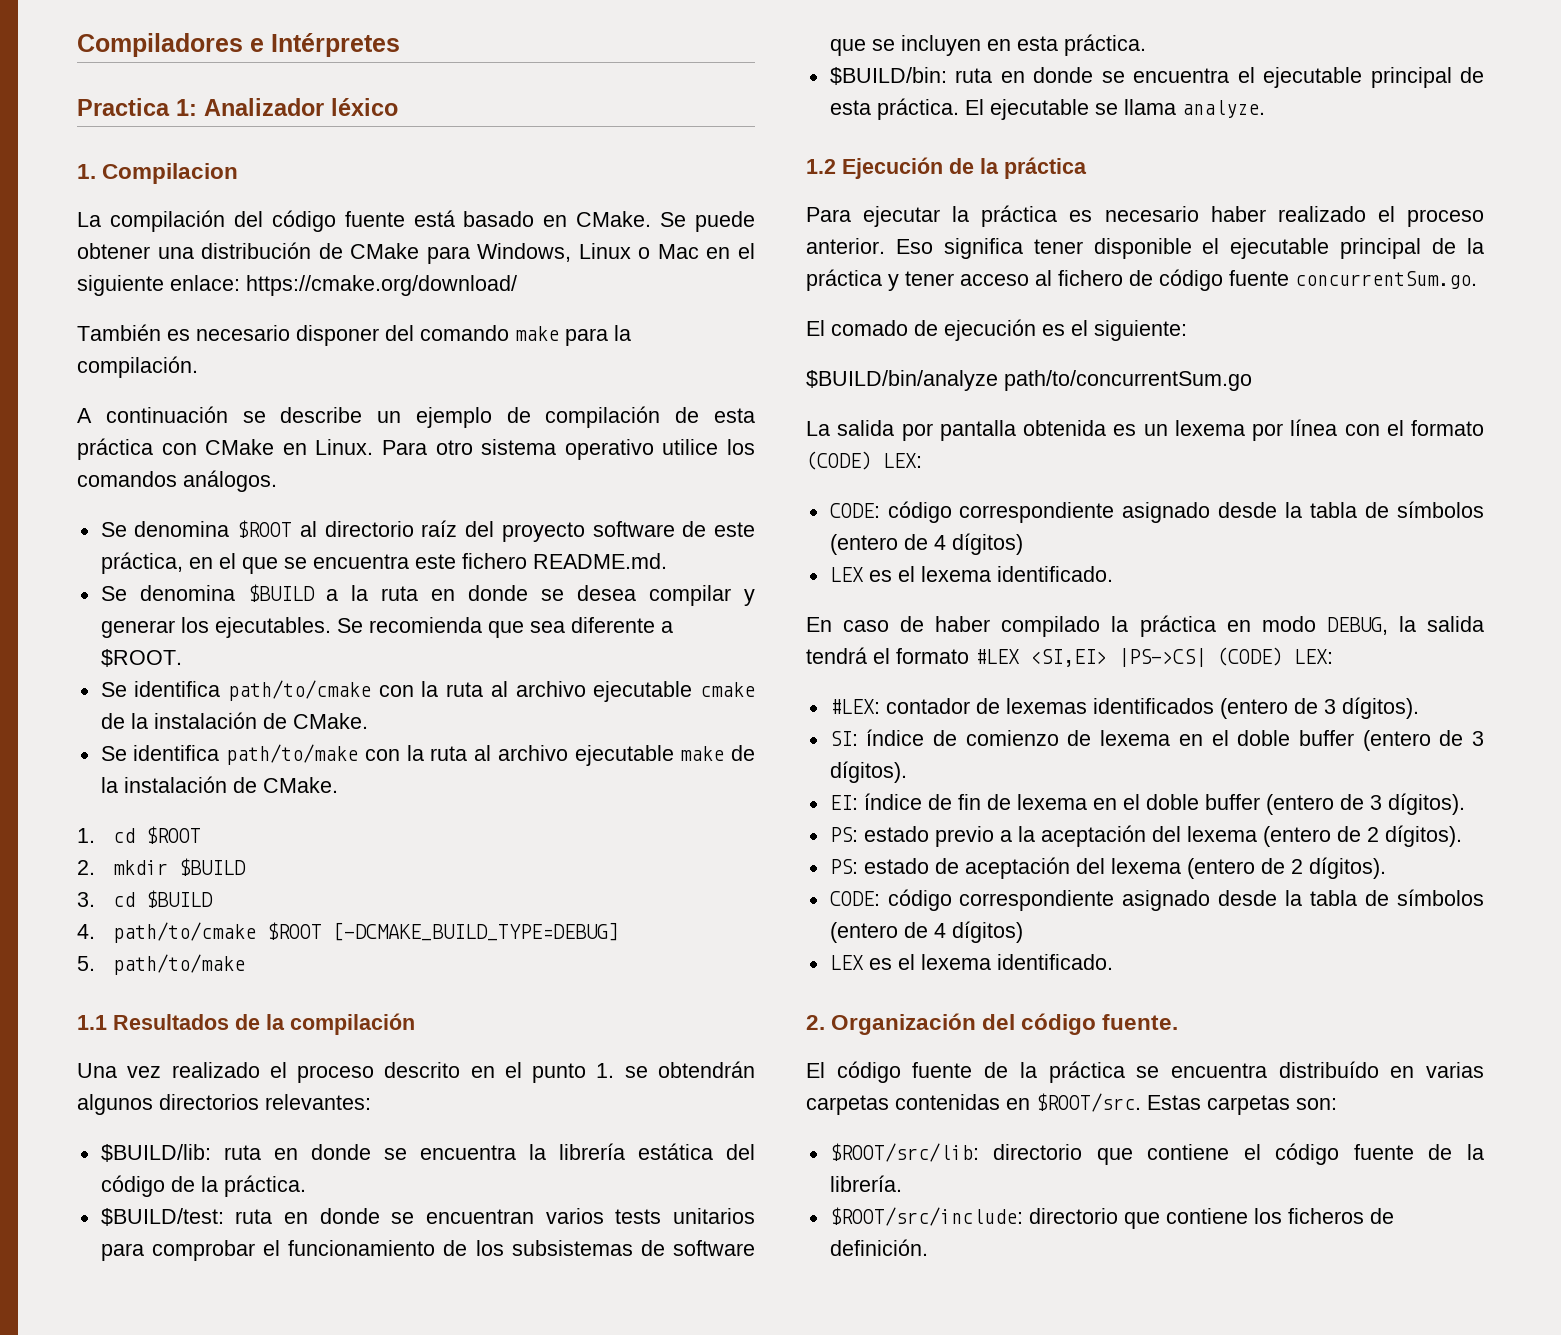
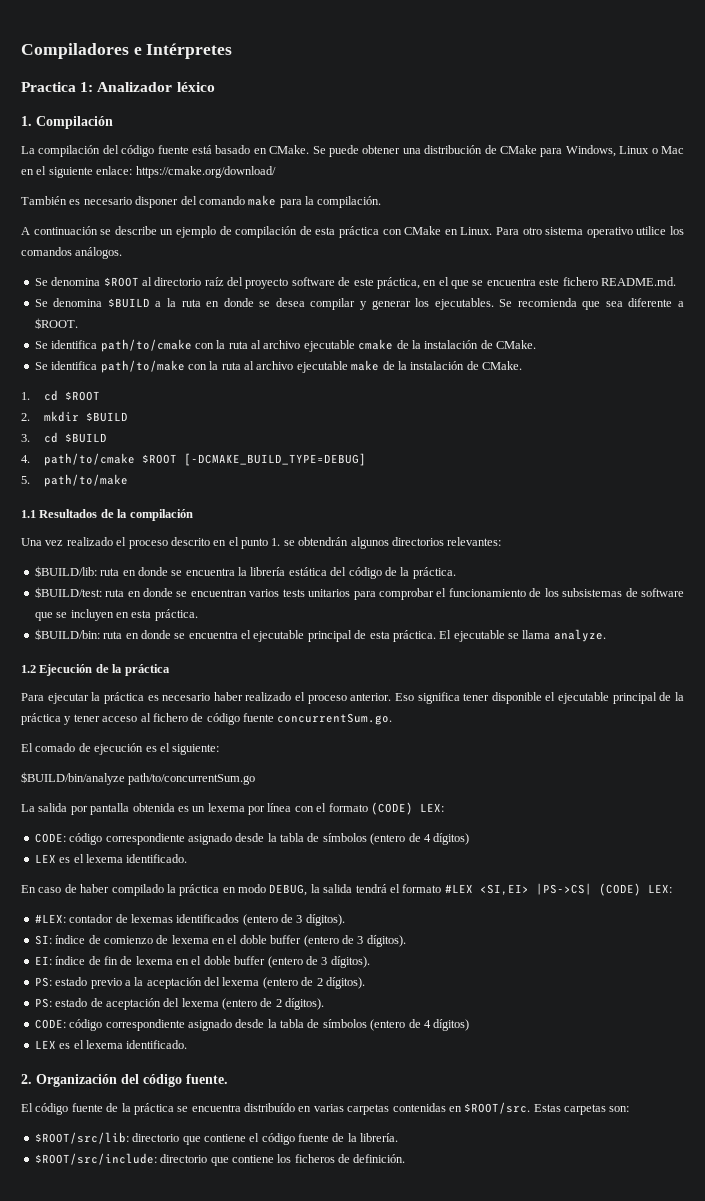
[102,163,239,184] Compilacion -> [36,116,113,129] Compilación

